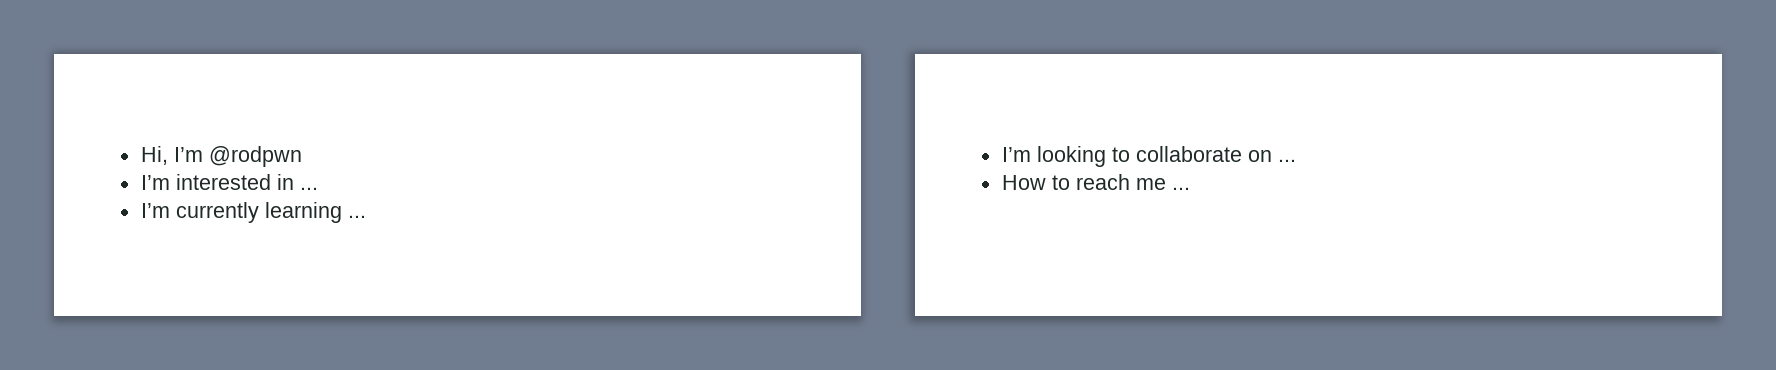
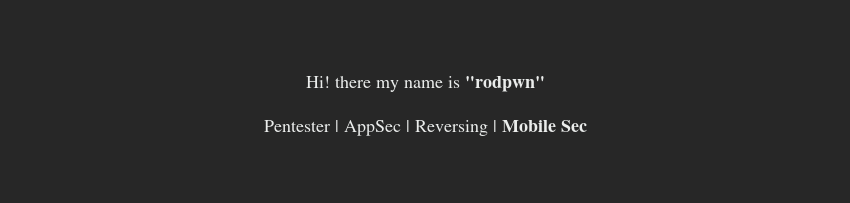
[140,146,302,167] [140,174,318,190] [140,202,366,223] [1001,146,1296,167] [1001,174,1190,190] Hi, I’m @rodpwn // I’m interested in ... // I’m currently learning ... // I’m looking to collaborate on ... // How to reach me ... -> [305,76,545,92] [263,120,587,136] Hi! there my name is "rodpwn" // Pentester | AppSec | Reversing | Mobile Sec

